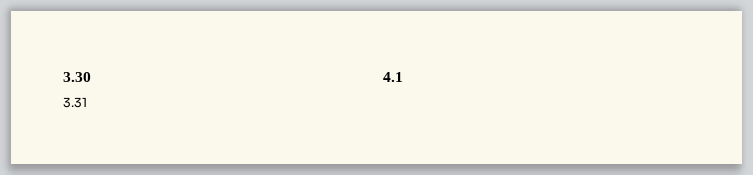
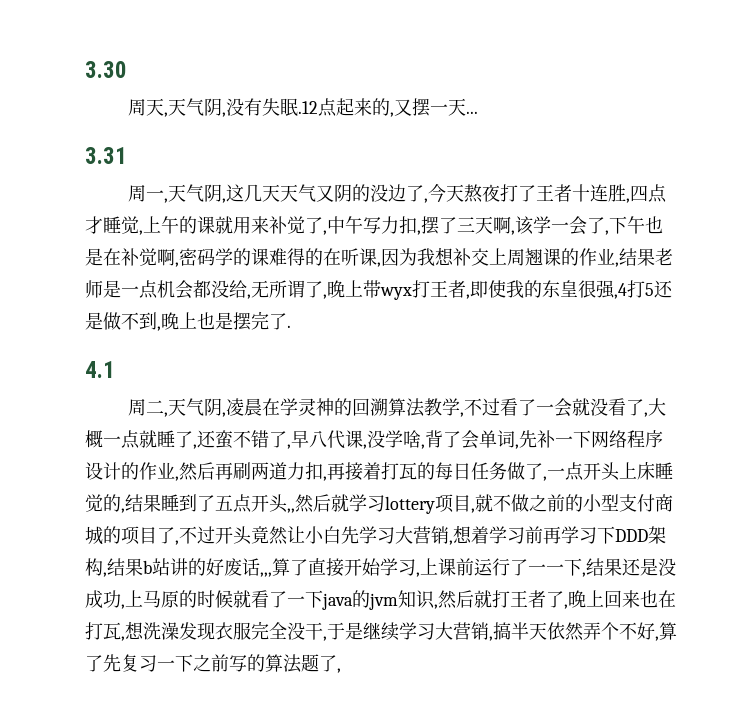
[63,97,87,108] [383,72,403,82] 3.31 // 4.1 -> [128,98,479,117] [85,147,127,164] [128,184,668,203] [85,216,663,235] [85,247,673,267] [85,280,673,300] [85,311,291,331] [85,361,115,378] [128,398,667,417] [85,430,663,449] [85,461,673,481] [85,494,673,514] [85,525,666,545] [85,558,676,577] [85,590,676,610] [85,621,677,641] [85,654,341,673] 周天,天气阴,没有失眠.12点起来的,又摆一天... // 3.31 // 周一,天气阴,这几天天气又阴的没边了,今天熬夜打了王者十连胜,四点才睡觉,上午的课就用来补觉了,中午写力扣,摆了三天啊,该学一会了,下午也是在补觉啊,密码学的课难得的在听课,因为我想补交上周翘课的作业,结果老师是一点机会都没给,无所谓了,晚上带wyx打王者,即使我的东皇很强,4打5还是做不到,晚上也是摆完了. // 4.1 // 周二,天气阴,凌晨在学灵神的回溯算法教学,不过看了一会就没看了,大概一点就睡了,还蛮不错了,早八代课,没学啥,背了会单词,先补一下网络程序设计的作业,然后再刷两道力扣,再接着打瓦的每日任务做了,一点开头上床睡觉的,结果睡到了五点开头,,然后就学习lottery项目,就不做之前的小型支付商城的项目了,不过开头竟然让小白先学习大营销,想着学习前再学习下DDD架构,结果b站讲的好废话,,,算了直接开始学习,上课前运行了一一下,结果还是没成功,上马原的时候就看了一下java的jvm知识,然后就打王者了,晚上回来也在打瓦,想洗澡发现衣服完全没干,于是继续学习大营销,搞半天依然弄个不好,算了先复习一下之前写的算法题了,

